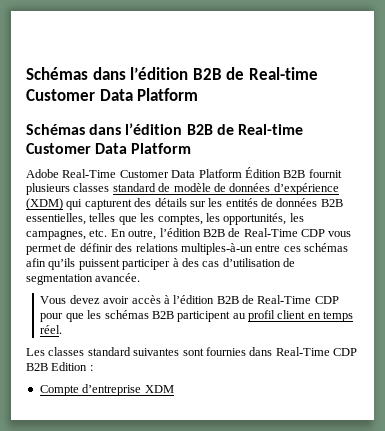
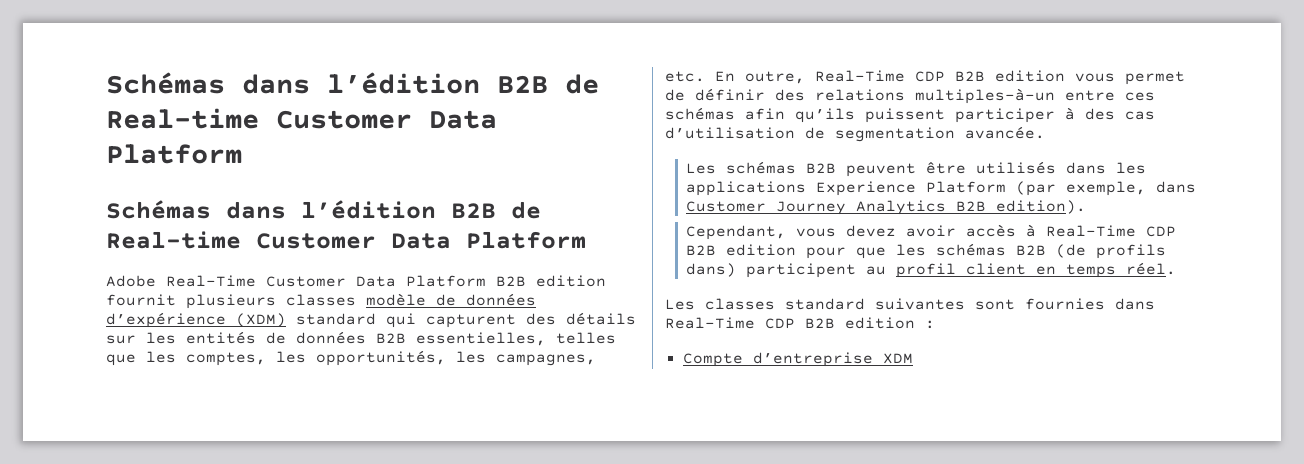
[244,167,306,178] Édition B2B -> [496,275,606,287] B2B edition
[112,183,171,192] standard de -> (356, 300) none
(63, 204) none -> [296,313,376,325] standard
[159,228,325,237] l’édition B2B de Real-Time CDP -> [815,70,1065,82] Real-Time CDP B2B edition
[40,295,339,304] Vous devez avoir accès à l’édition B2B de Real-Time CDP -> [686,161,1147,177] [686,181,1197,196] [686,200,1087,215] [686,224,1177,240] [686,244,797,256] Les schémas B2B peuvent être utilisés dans les applications Experience Platform (par exemple, dans Customer Journey Analytics B2B edition). // Cependant, vous devez avoir accès à Real-Time CDP B2B edition
(174, 315) none -> [1056,244,1167,259] [686,263,737,277] (de profils dans)
[51,362,88,371] Edition -> [845,317,915,329] edition

